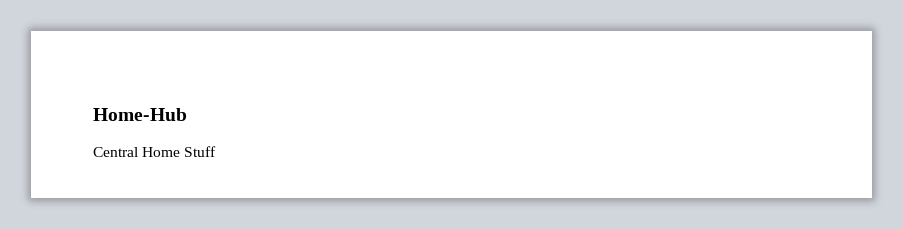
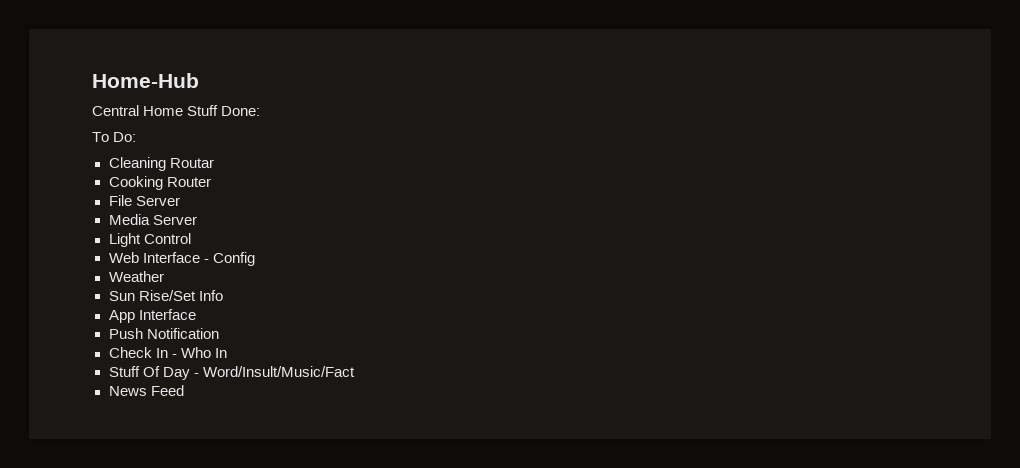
(217, 151) none -> [221,106,261,116] [92,132,137,142] [108,157,214,171] [108,176,211,190] [108,195,180,206] [108,214,197,225] [108,233,191,247] [108,252,255,266] [108,271,164,282] [108,290,223,301] [108,309,196,323] [108,328,219,339] [108,347,227,358] [108,366,355,380] [108,385,184,396] Done: // To Do: // Cleaning Routar // Cooking Router // File Server // Media Server // Light Control // Web Interface - Config // Weather // Sun Rise/Set Info // App Interface // Push Notification // Check In - Who In // Stuff Of Day - Word/Insult/Music/Fact // News Feed

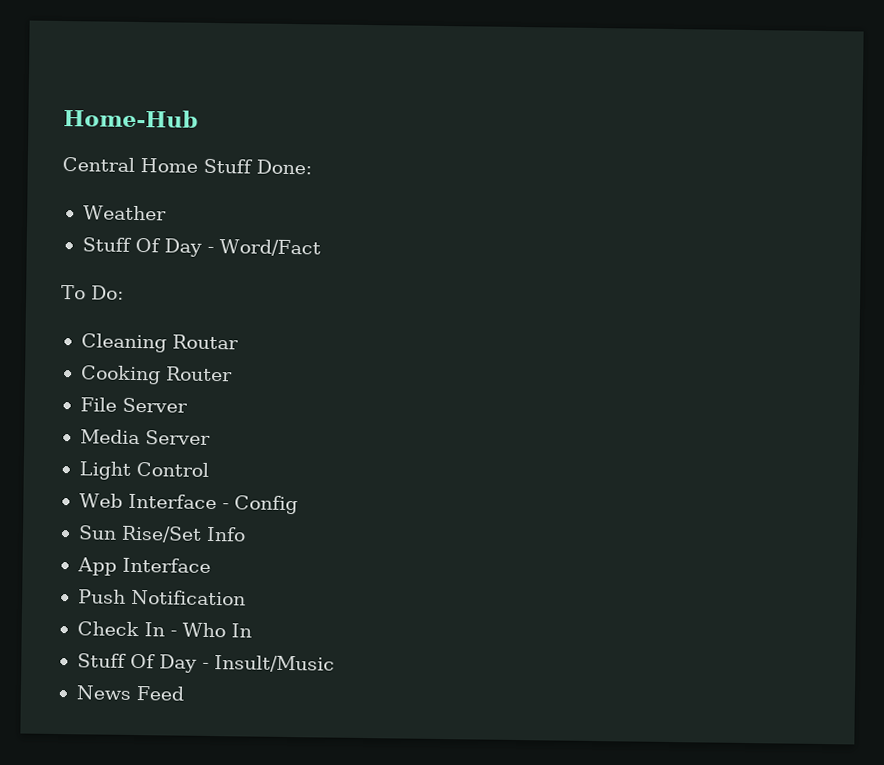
(261, 111) none -> [82,205,167,221] [81,237,321,257] // Weather // Stuff Of Day - Word/Fact
[108,271,164,282] // Weather -> (298, 505) none
[202,366,355,377] Word/Insult/Music/Fact -> [213,655,335,673] Insult/Music

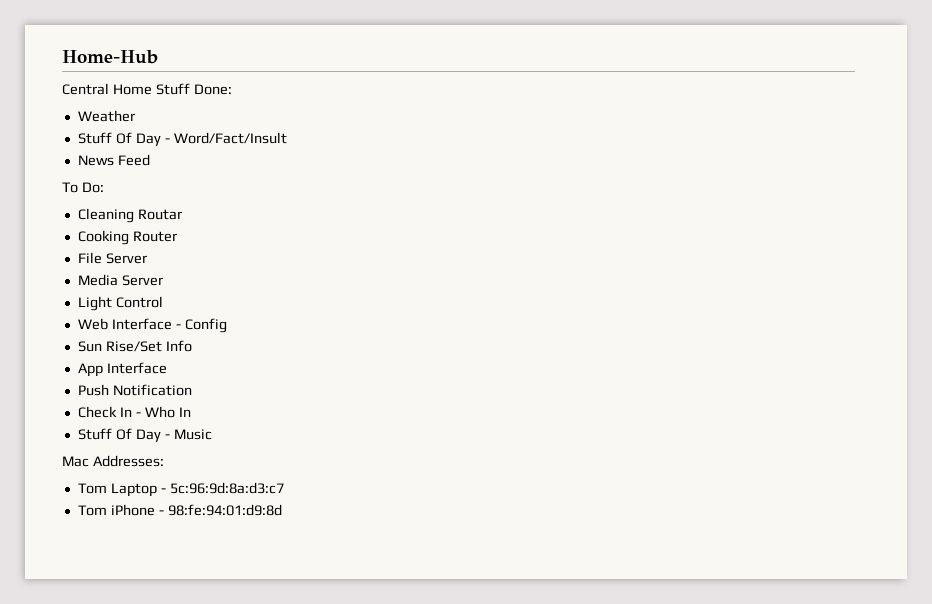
[218,239,321,257] Word/Fact -> [173,132,287,144] [77,154,150,166] Word/Fact/Insult // News Feed
[213,655,335,673] [75,685,184,701] Insult/Music // News Feed -> [173,429,212,440] [62,455,164,467] [77,482,284,497] [77,504,282,516] Music // Mac Addresses: // Tom Laptop - 5c:96:9d:8a:d3:c7 // Tom iPhone - 98:fe:94:01:d9:8d

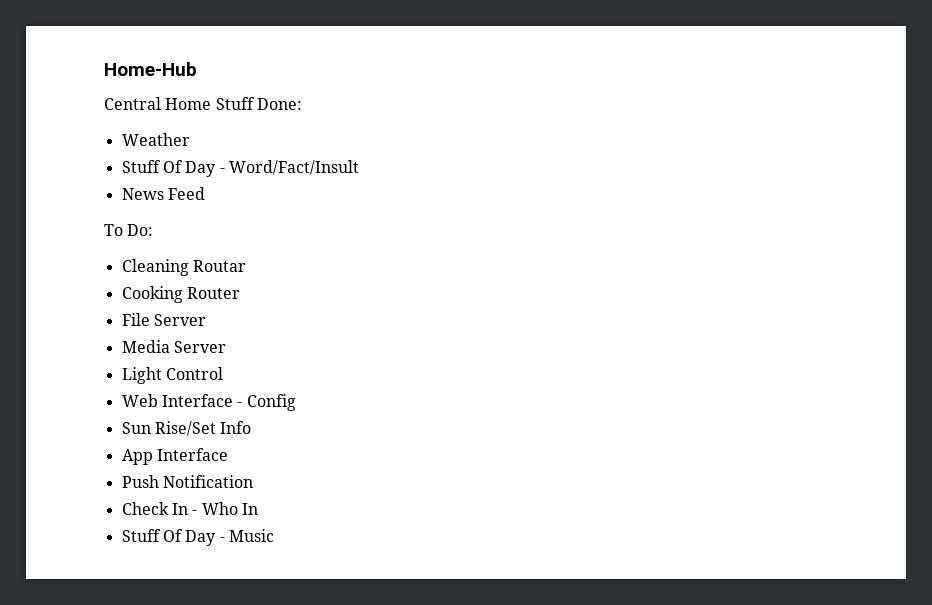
[62,455,164,467] [77,482,284,497] [77,504,282,516] // Mac Addresses: // Tom Laptop - 5c:96:9d:8a:d3:c7 // Tom iPhone - 98:fe:94:01:d9:8d -> (274, 535) none

